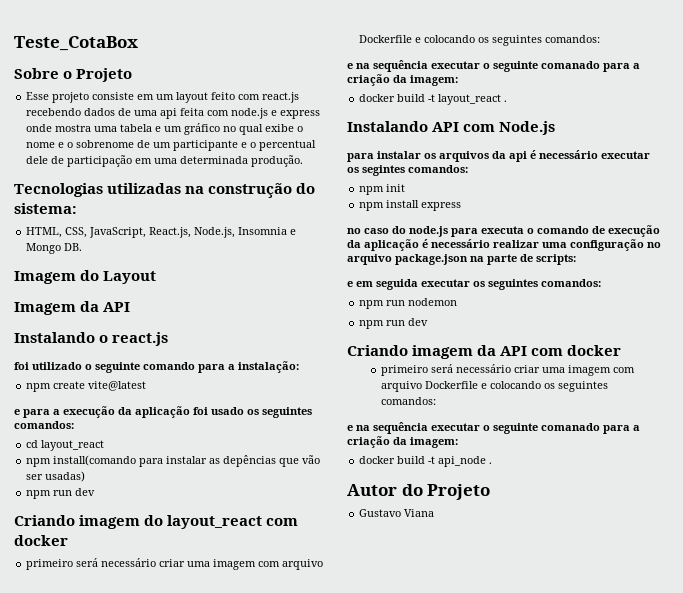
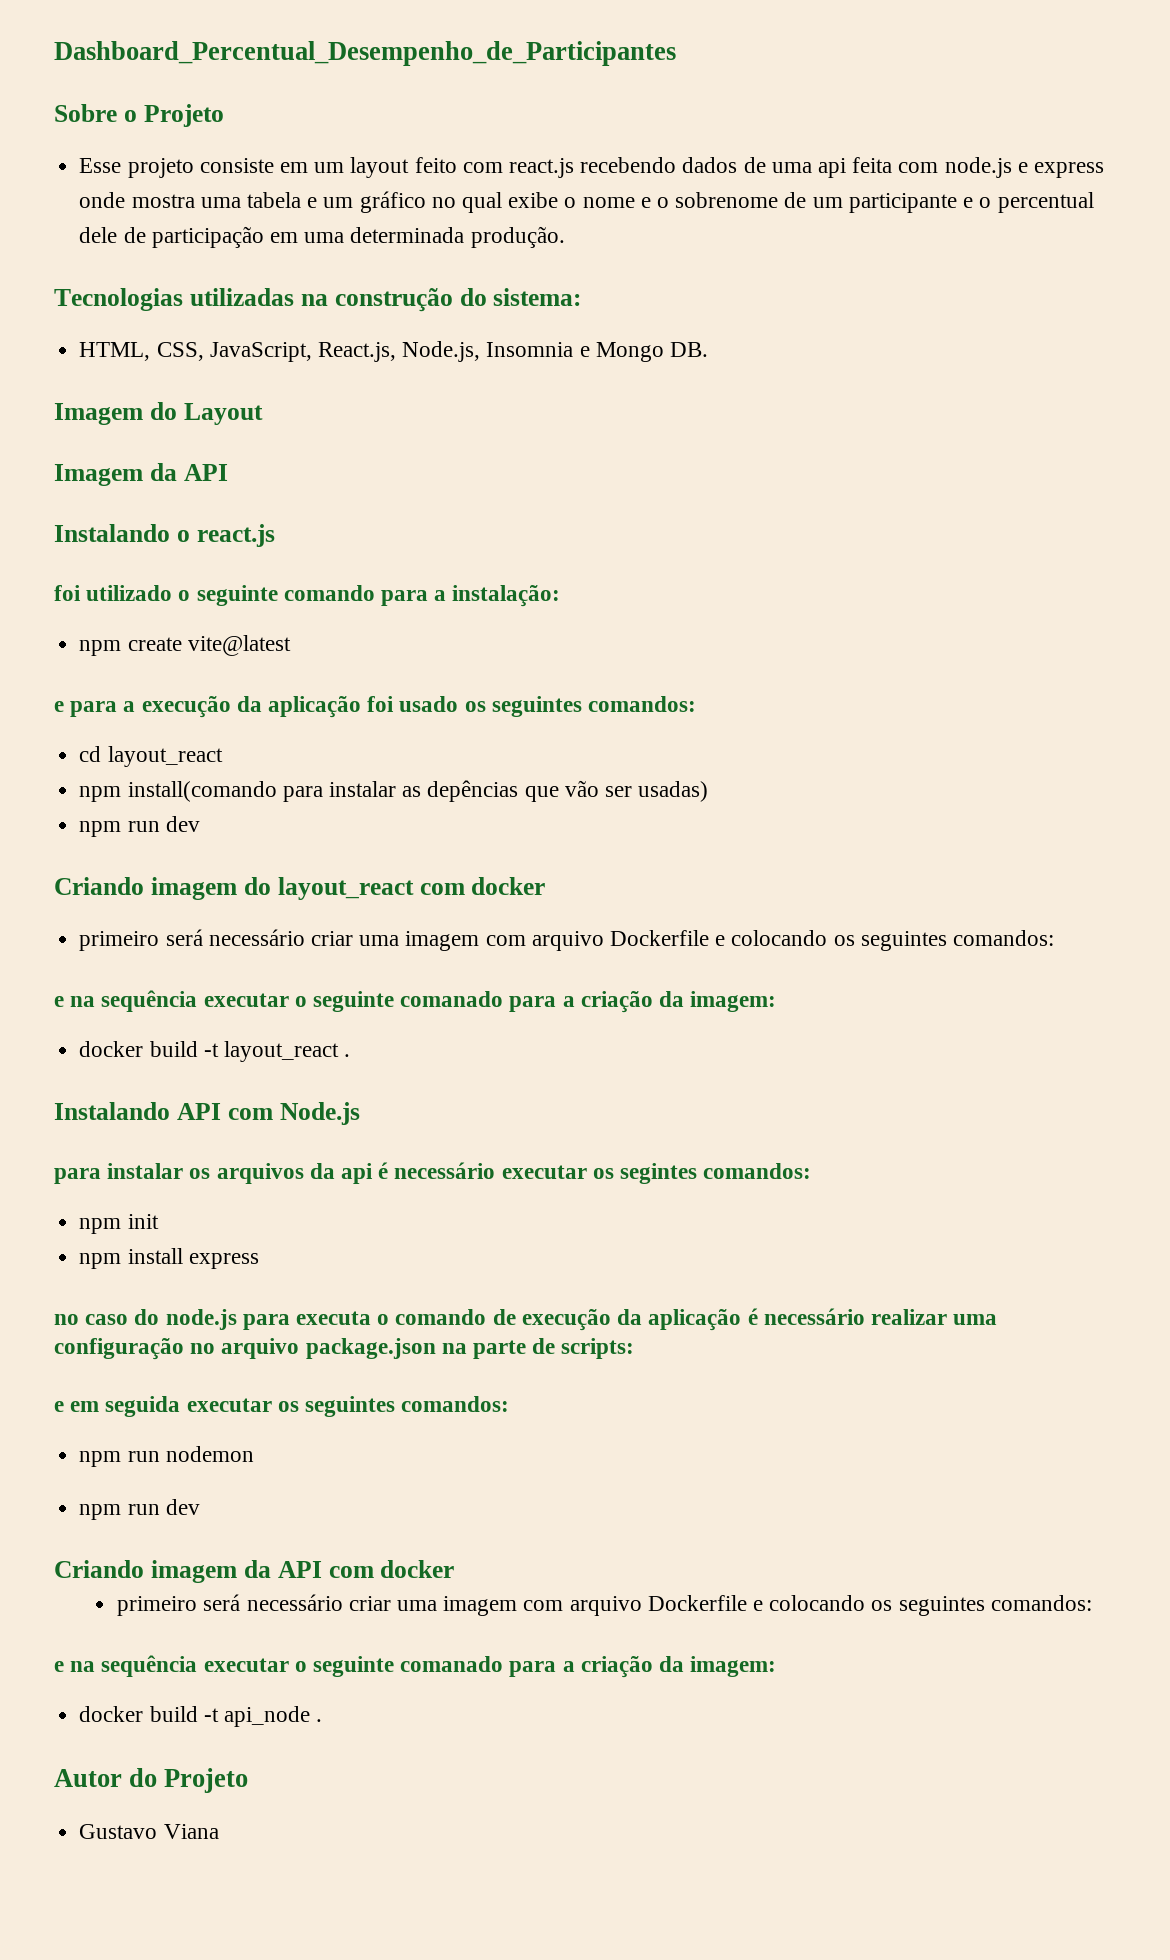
[14,36,138,51] Teste_CotaBox -> [54,41,676,66] Dashboard_Percentual_Desempenho_de_Participantes

